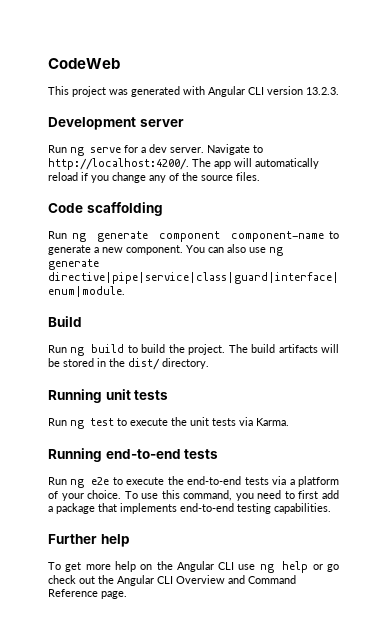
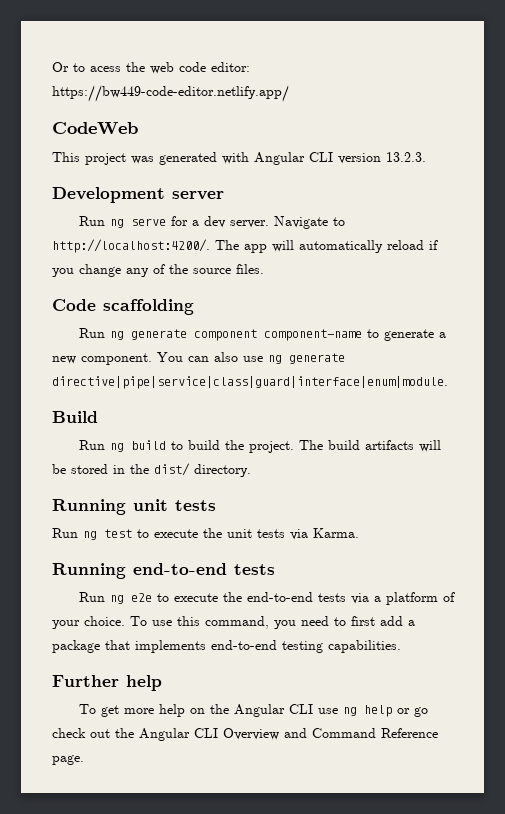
(48, 63) none -> [52,62,250,74] [52,85,289,102] Or to acess the web code editor: https://bw449-code-editor.netlify.app/ //

